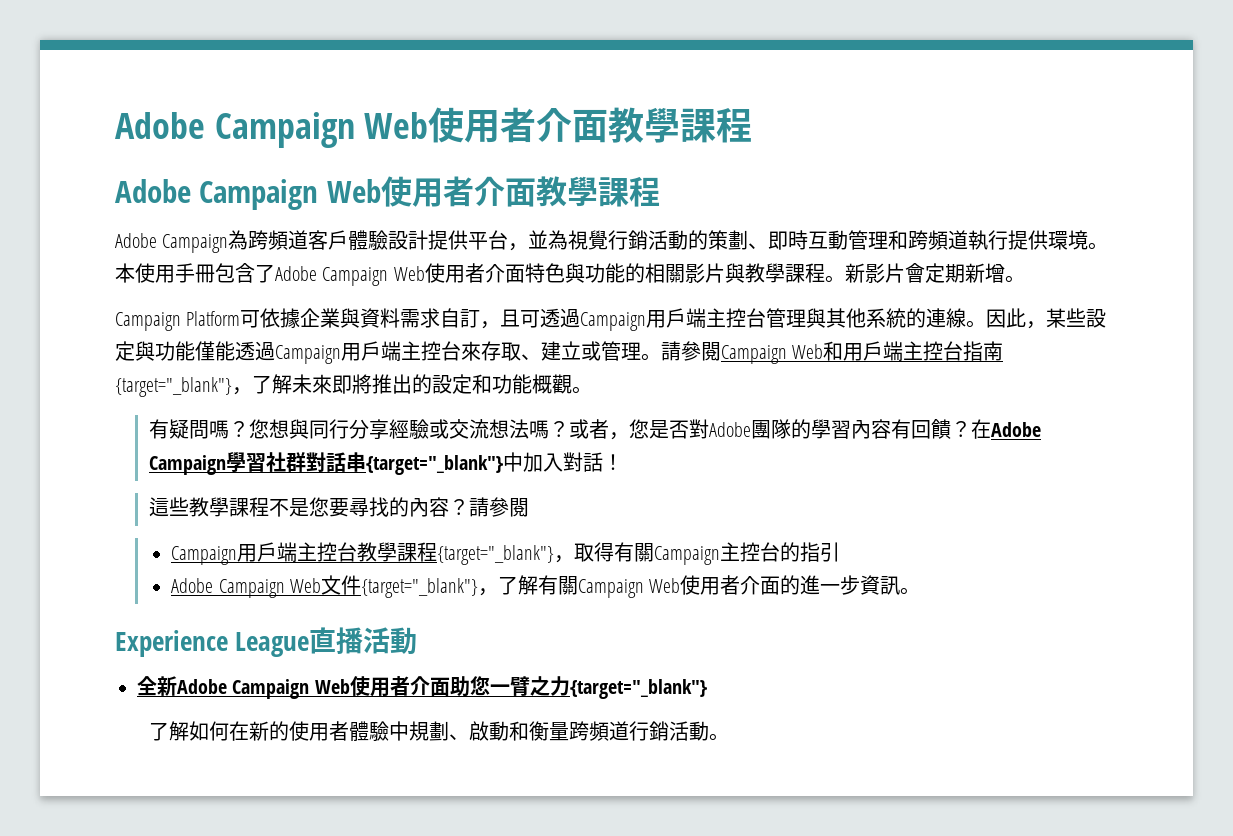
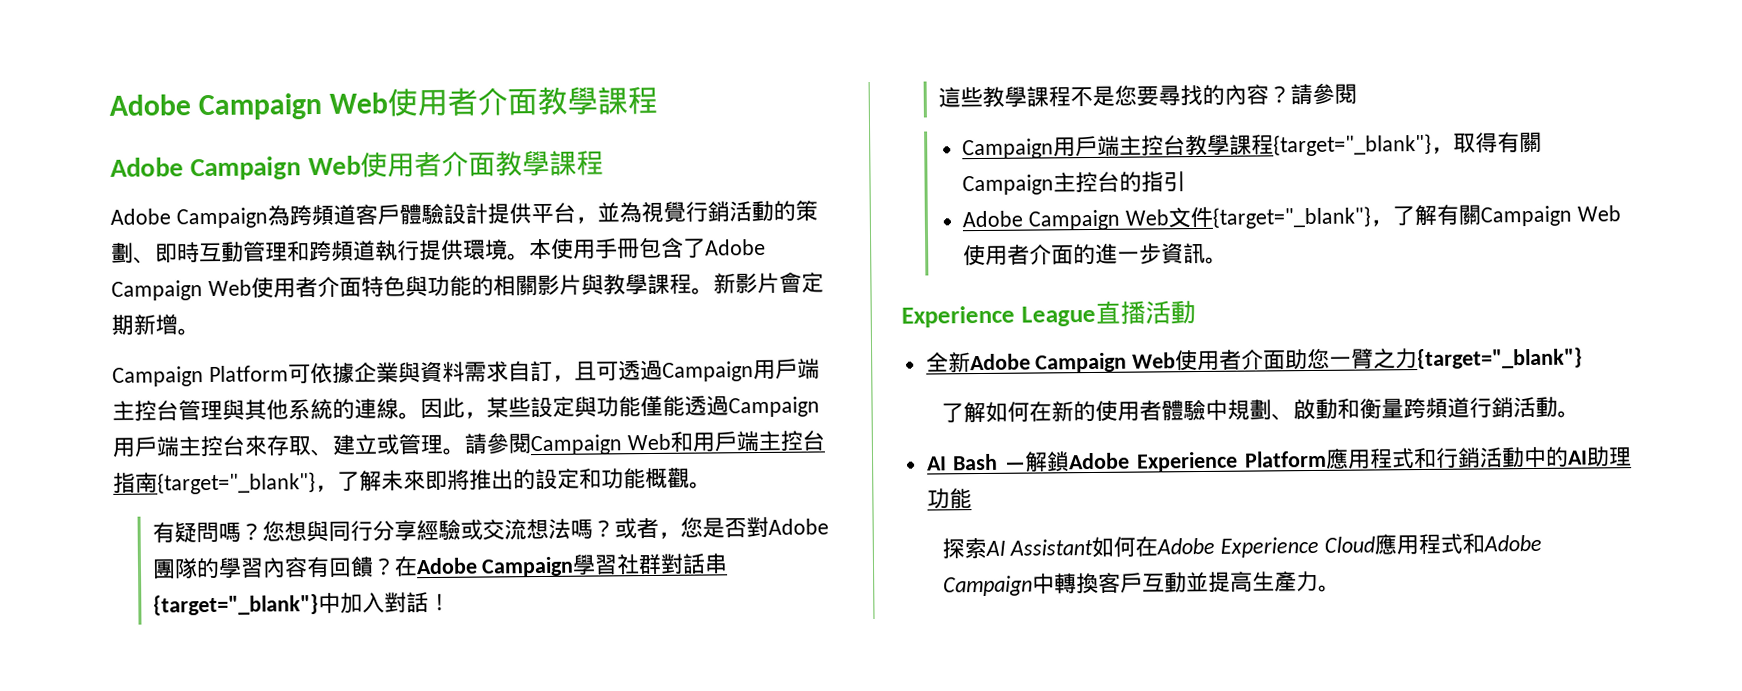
(730, 737) none -> [926,446,1632,473] [926,488,972,509] [941,533,1542,560] [942,570,1341,597] // AI Bash —解鎖Adobe Experience Platform應用程式和行銷活動中的AI助理功能 // 探索AI Assistant如何在Adobe Experience Cloud應用程式和Adobe Campaign中轉換客戶互動並提高生產力。

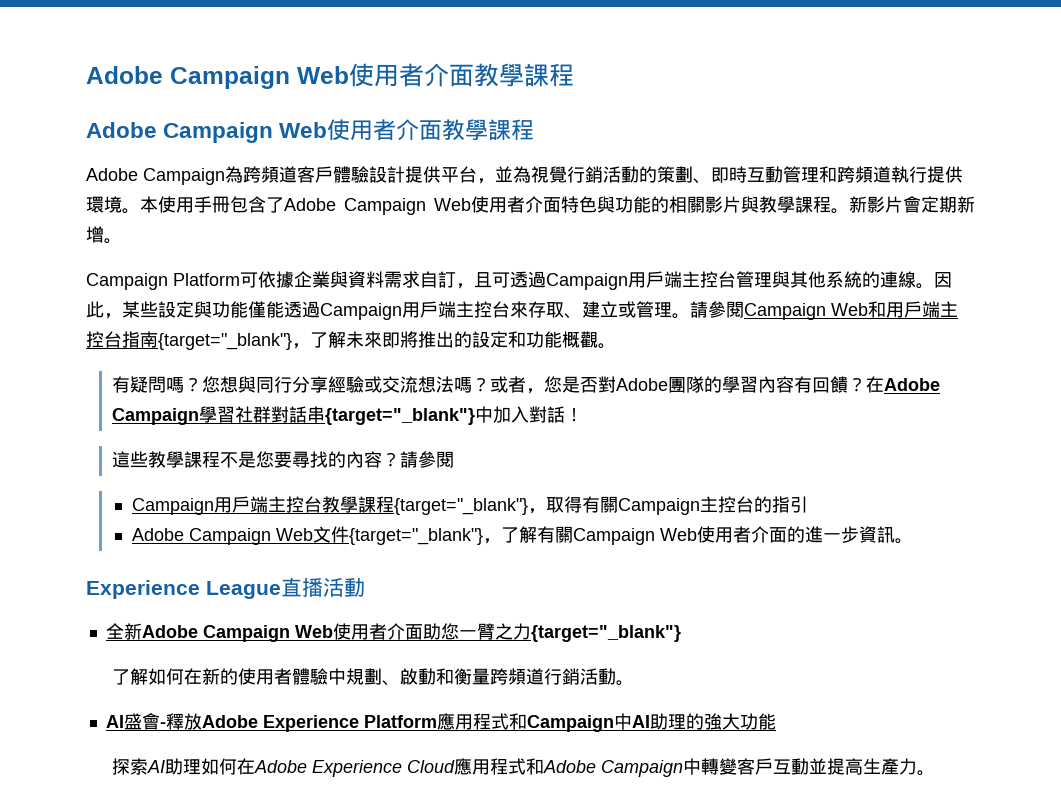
[952,451,1071,473] Bash —解鎖 -> [123,713,202,730] 盛會-釋放
[1435,446,1632,469] 行銷活動中的AI助理 -> [526,713,740,732] Campaign中AI助理的強大
[1009,538,1094,556] Assistant -> [164,758,201,775] 助理
[1075,572,1099,594] 換 -> [718,758,737,775] 變

